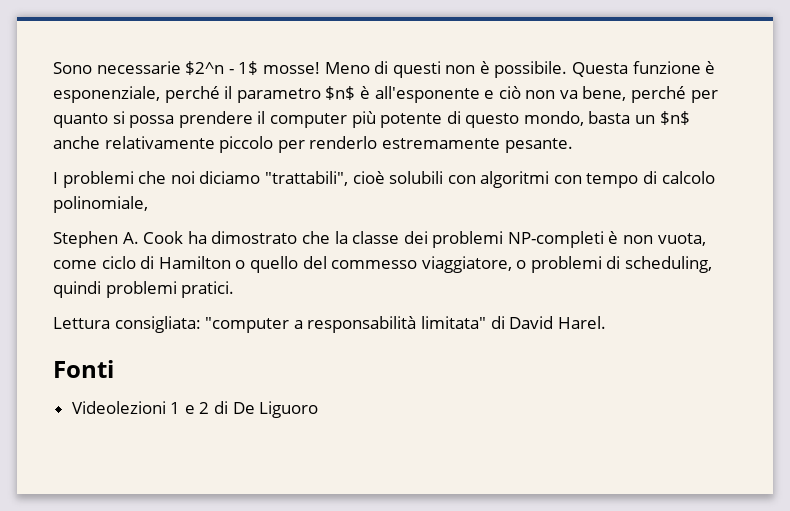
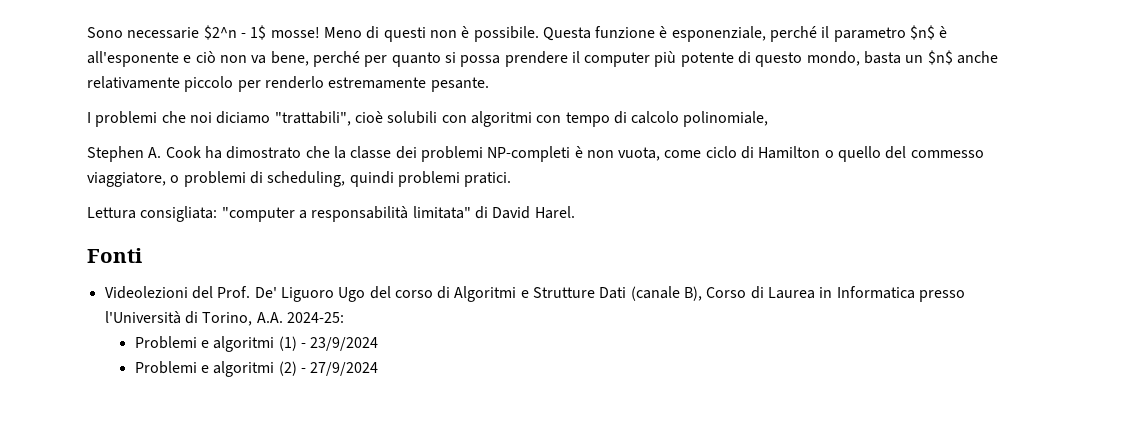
[170,401,319,418] 1 e 2 di De Liguoro -> [191,286,966,302] [104,311,344,326] [134,336,379,352] [134,361,379,377] del Prof. De' Liguoro Ugo del corso di Algoritmi e Strutture Dati (canale B), Corso di Laurea in Informatica presso l'Università di Torino, A.A. 2024-25: // Problemi e algoritmi (1) - 23/9/2024 // Problemi e algoritmi (2) - 27/9/2024

